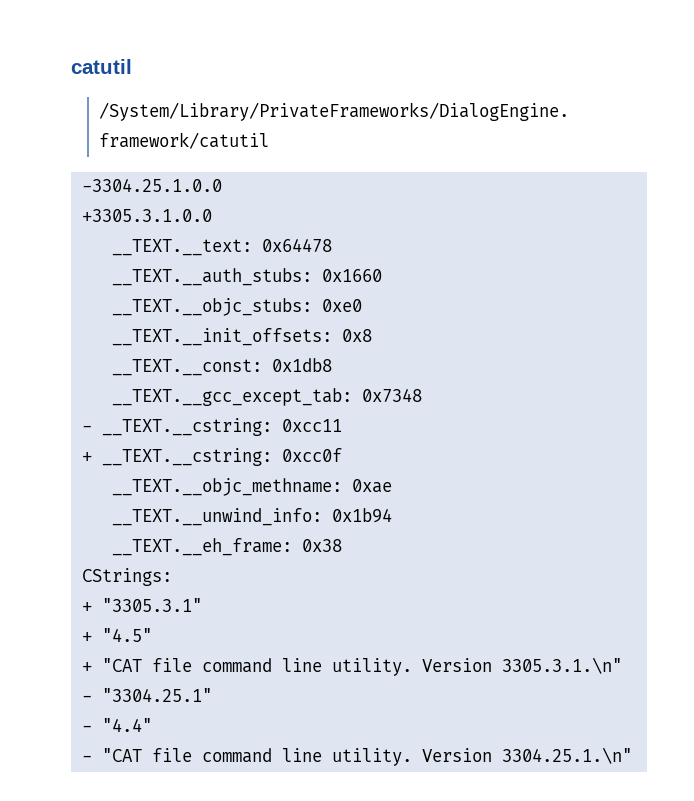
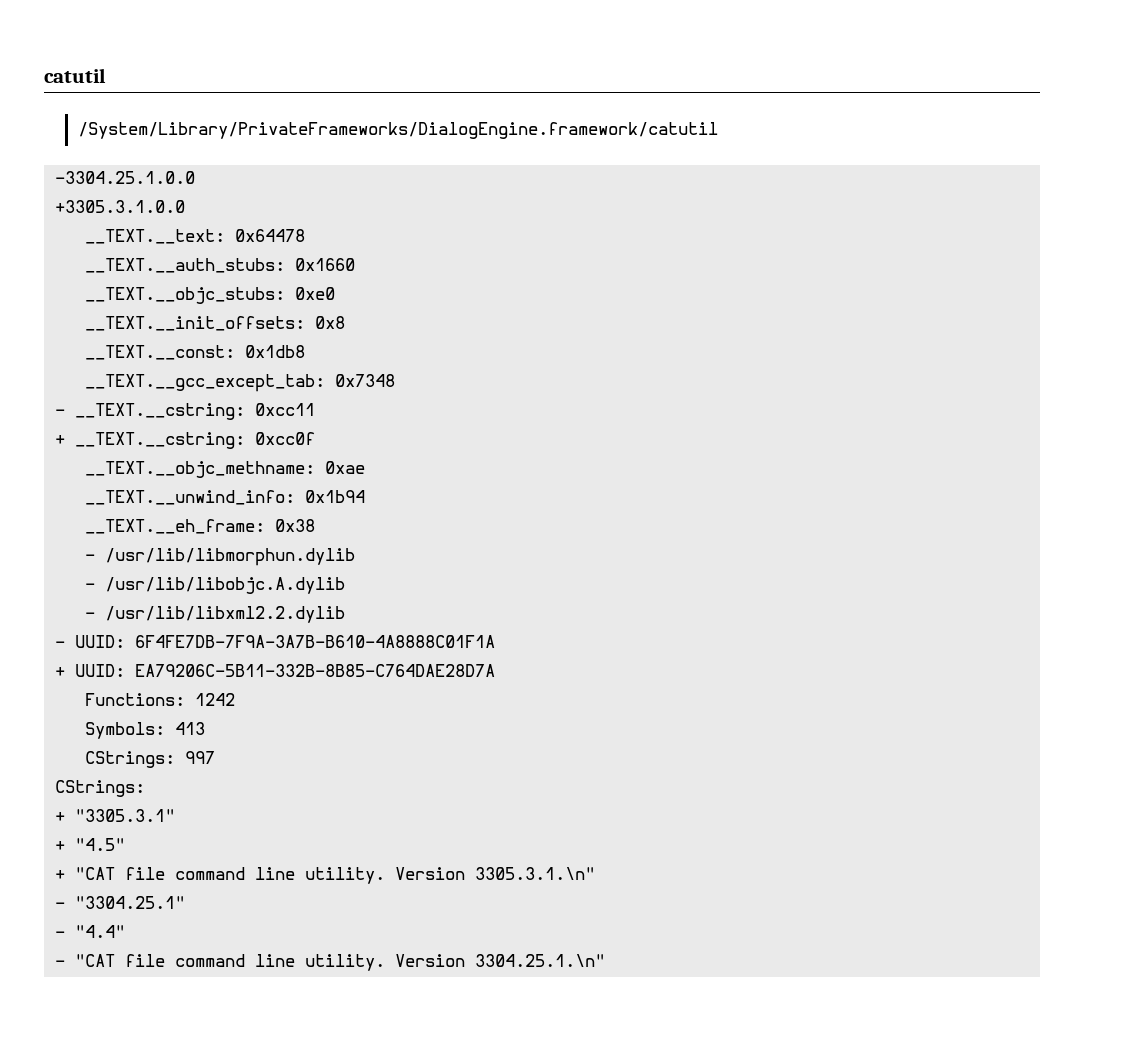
(342, 545) none -> [85,548,356,566] [85,577,346,594] [85,606,346,623] [55,635,496,648] [55,664,496,677] [85,693,236,706] [85,722,206,739] [85,751,216,768] // - /usr/lib/libmorphun.dylib // - /usr/lib/libobjc.A.dylib // - /usr/lib/libxml2.2.dylib // - UUID: 6F4FE7DB-7F9A-3A7B-B610-4A8888C01F1A // + UUID: EA79206C-5B11-332B-8B85-C764DAE28D7A // Functions: 1242 // Symbols: 413 // CStrings: 997

